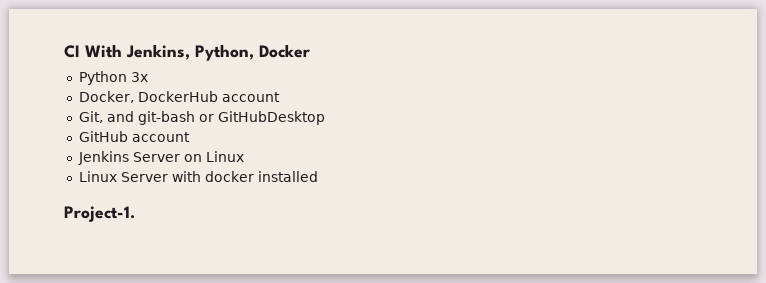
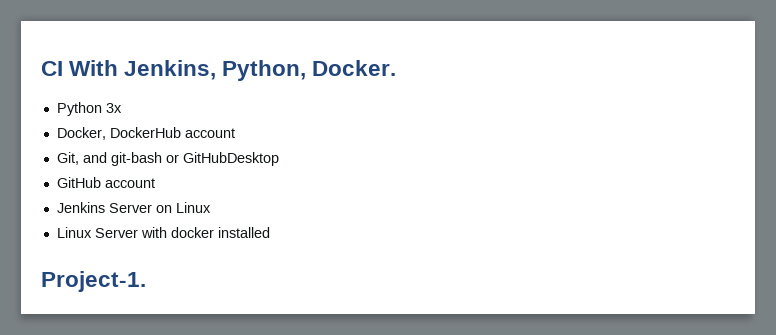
[259,44,310,58] Docker -> [312,60,397,76] Docker.

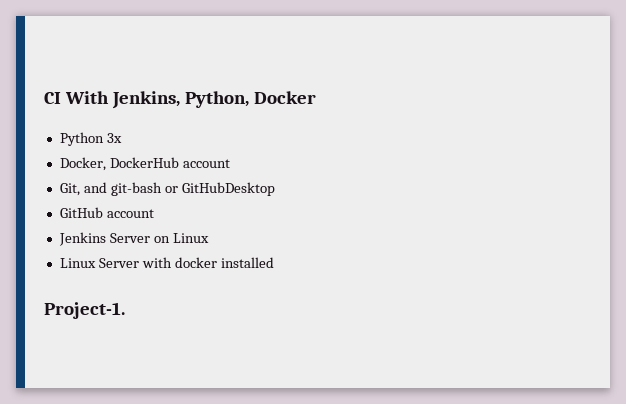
[312,60,397,76] Docker. -> [253,91,316,104] Docker

